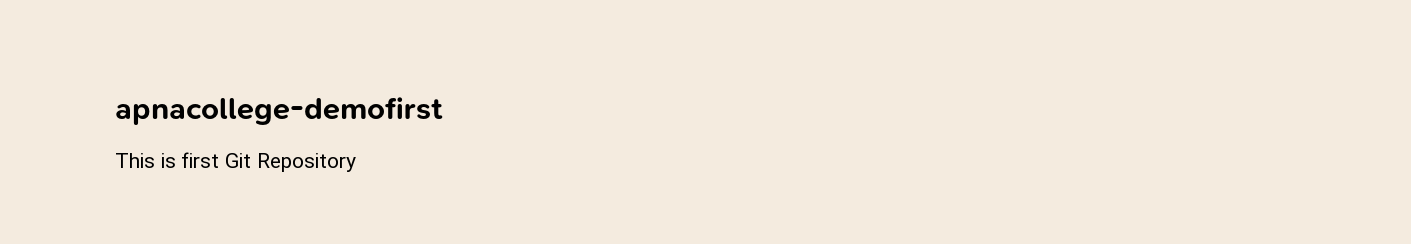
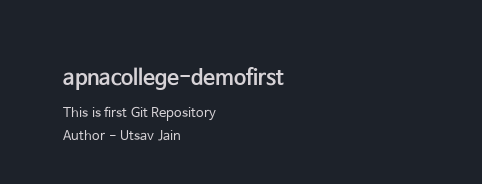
(356, 162) none -> [63,130,181,141] // Author - Utsav Jain

